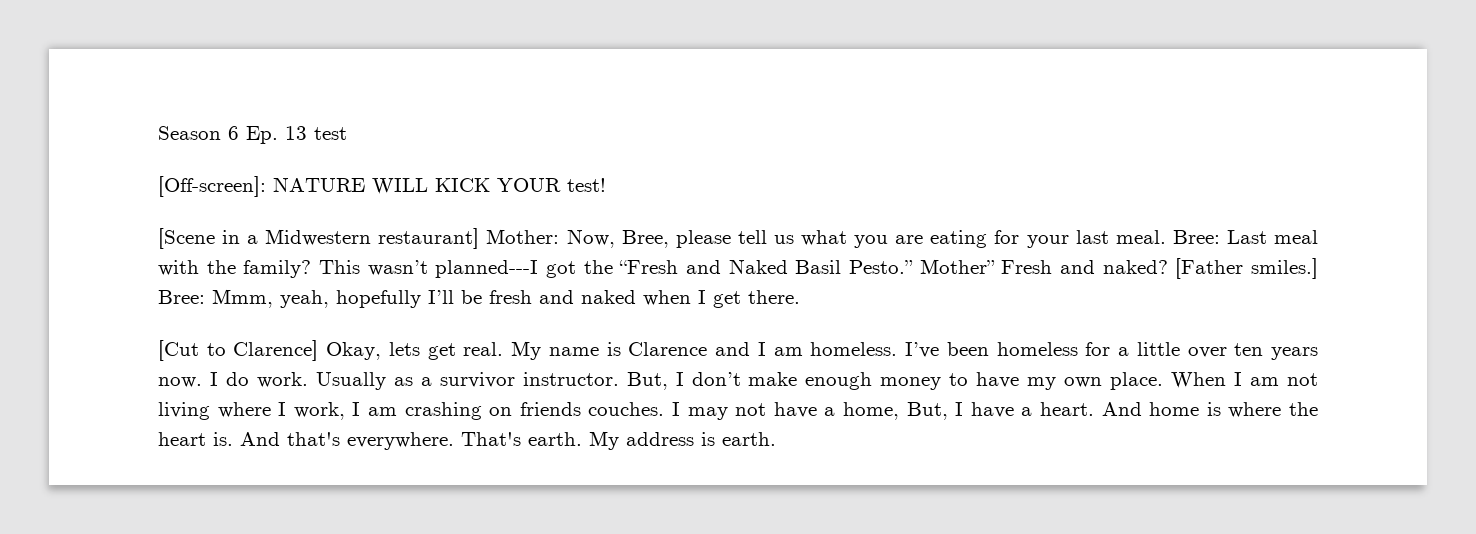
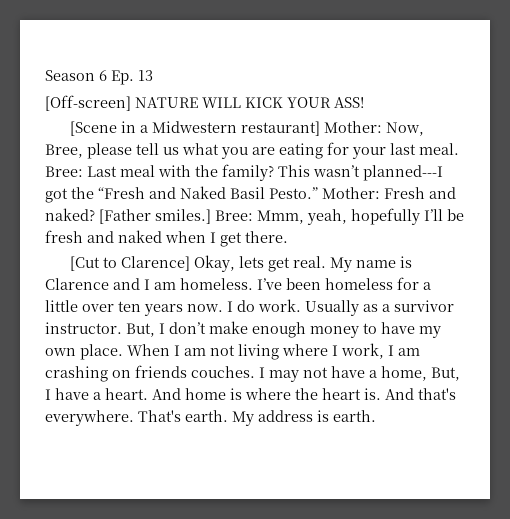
[314,127,347,140] [158,176,266,197] test // [Off-screen]: -> [45,95,131,111] // [Off-screen]
[567,178,606,192] test! -> [334,97,364,108] ASS!
[919,259,995,274] Mother” -> [322,187,380,199] Mother:

